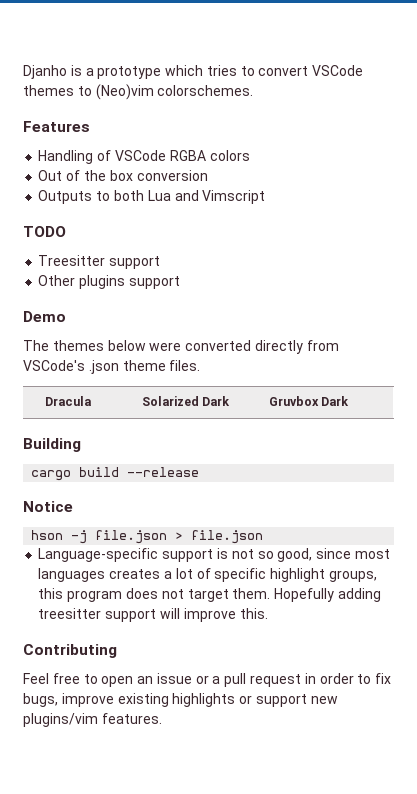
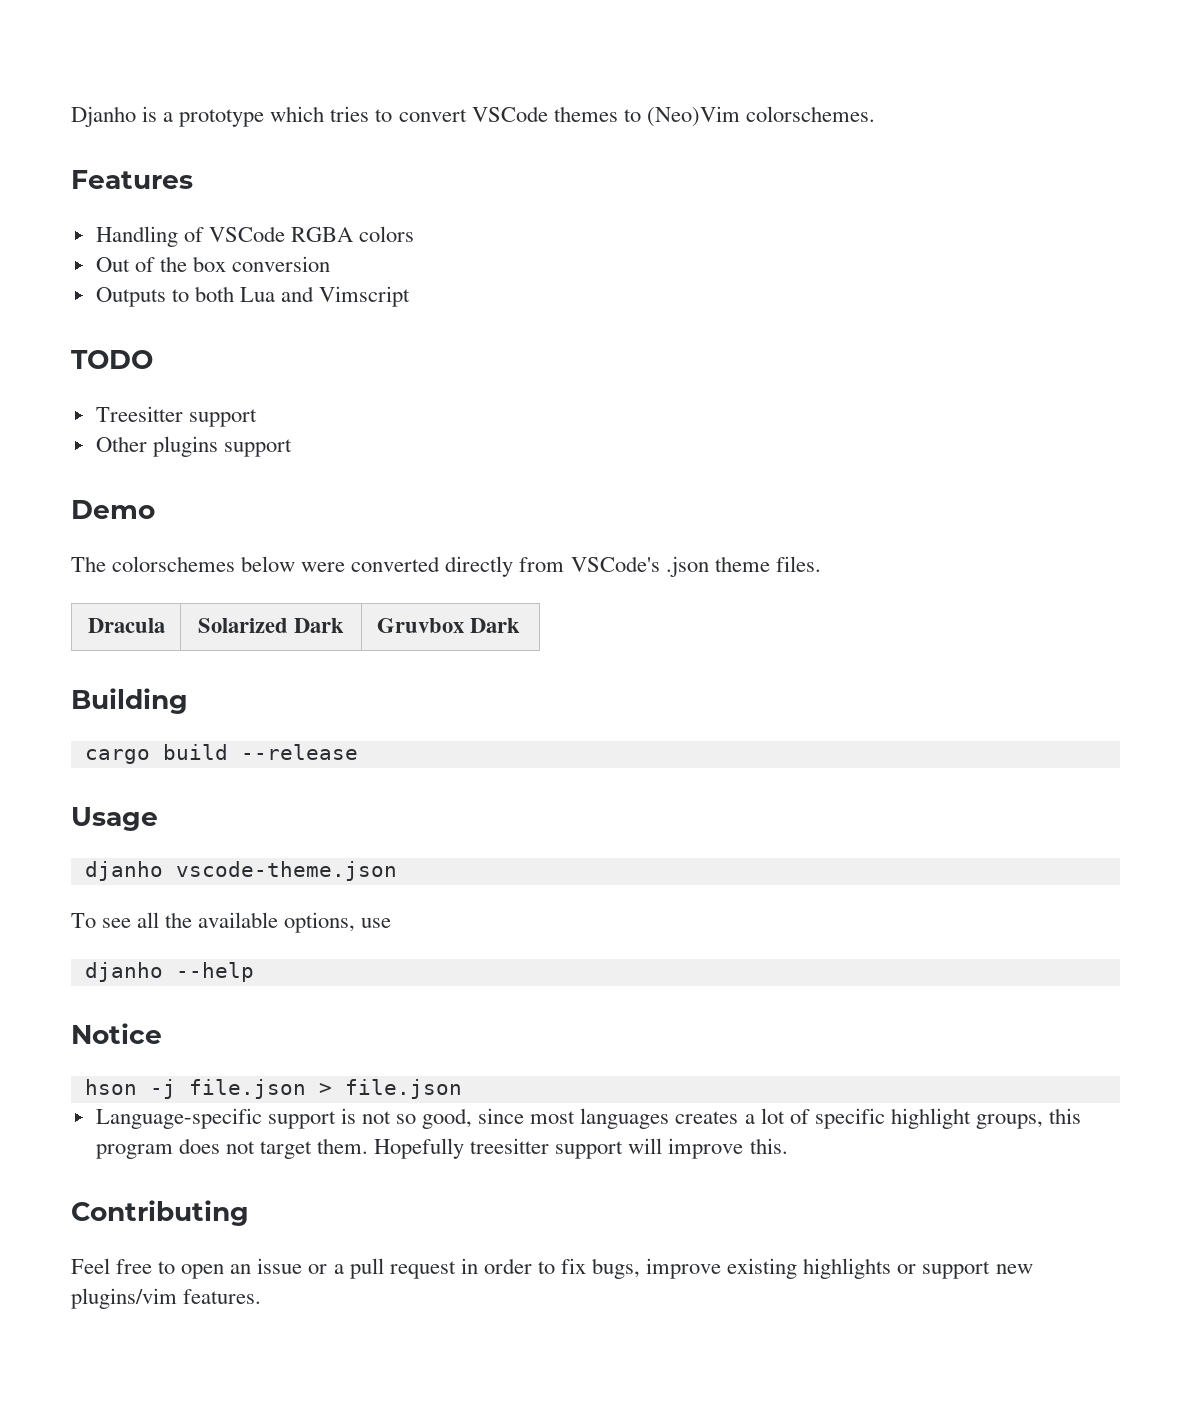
[95,84,154,100] (Neo)vim -> [646,106,740,127] (Neo)Vim
[52,340,104,351] themes -> [112,556,236,572] colorschemes
(200, 472) none -> [71,807,158,831] [84,861,397,881] [71,912,392,933] [84,962,254,982] // Usage // djanho vscode-theme.json // To see all the available options, use // djanho --help
[337,588,381,602] adding -> (465, 1148) none

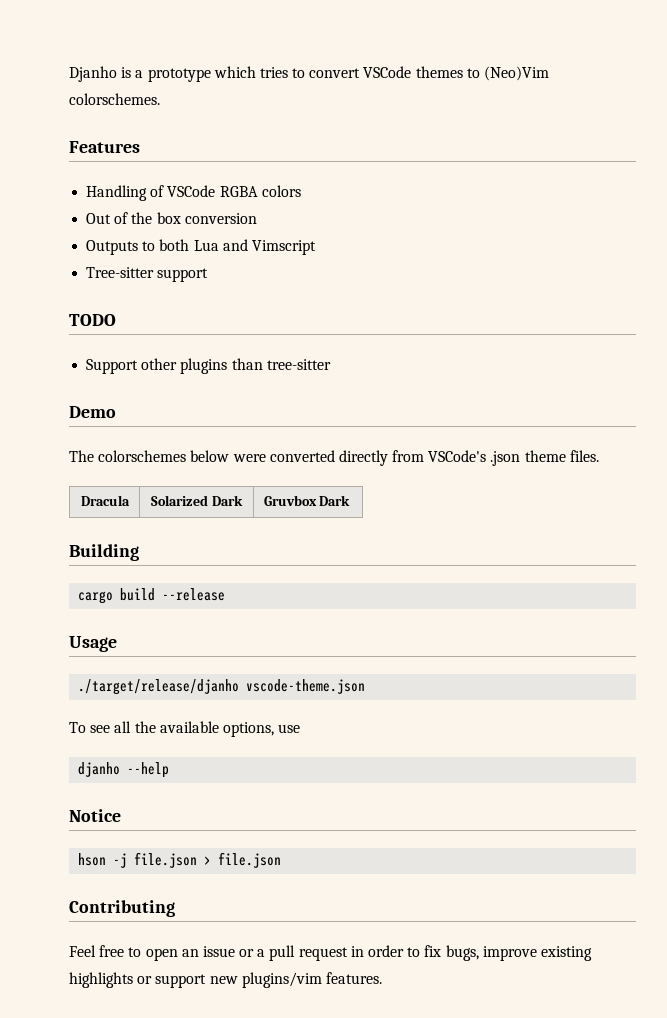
(411, 296) none -> [86,267,209,282] // Tree-sitter support
[95,406,257,427] [95,436,292,457] Treesitter support // Other plugins support -> [86,358,331,374] Support other plugins than tree-sitter
[84,861,163,881] djanho -> [78,679,240,695] ./target/release/djanho
[95,1108,1081,1129] [95,1138,788,1159] // Language-specific support is not so good, since most languages creates a lot of specific highlight groups, this program does not target them. Hopefully treesitter support will improve this. -> (282, 860) none

